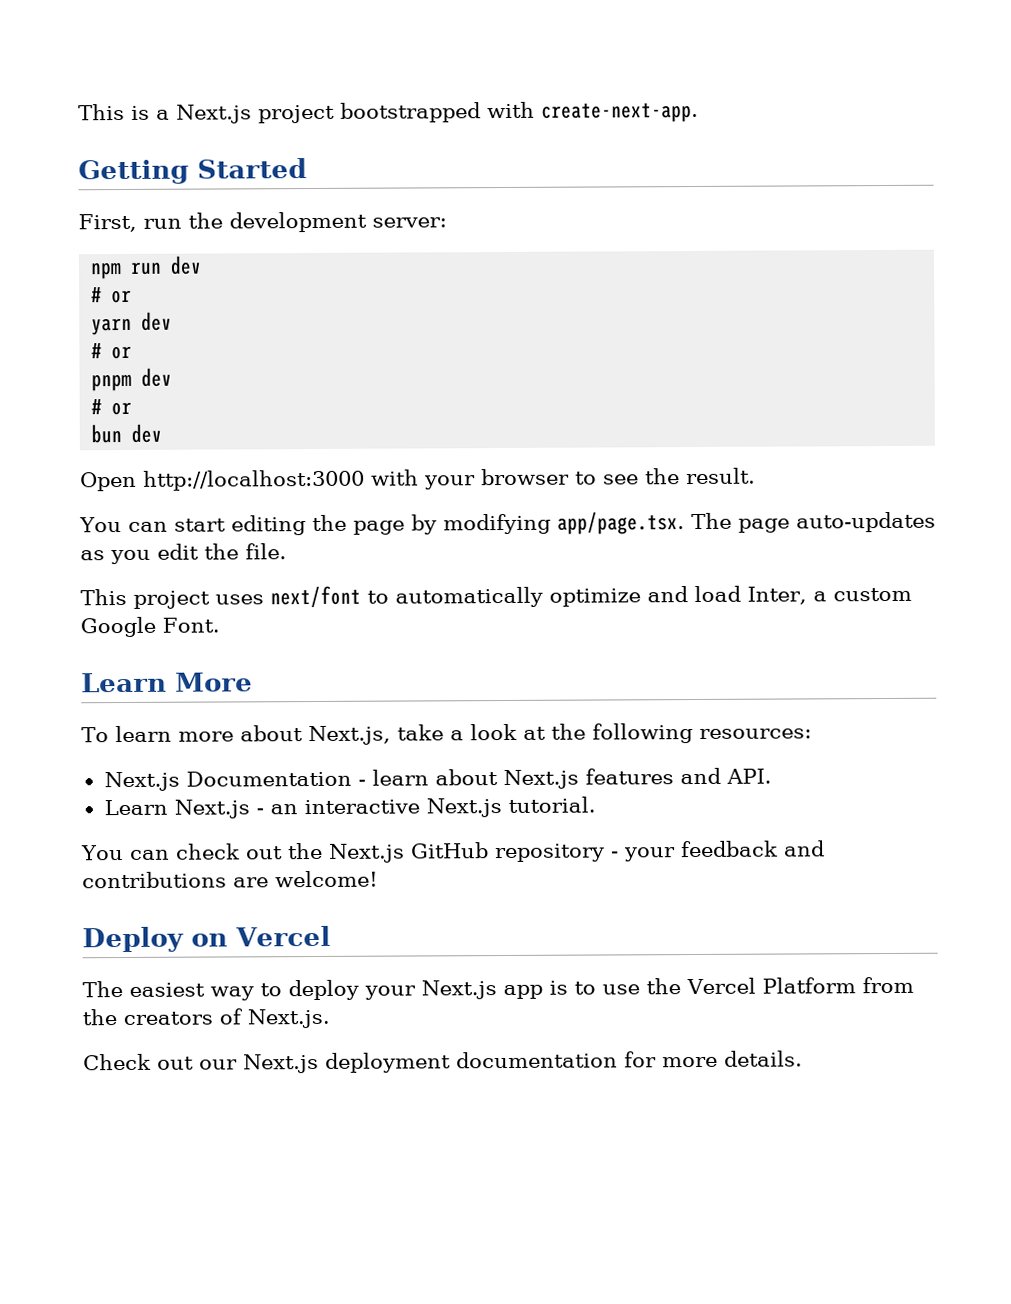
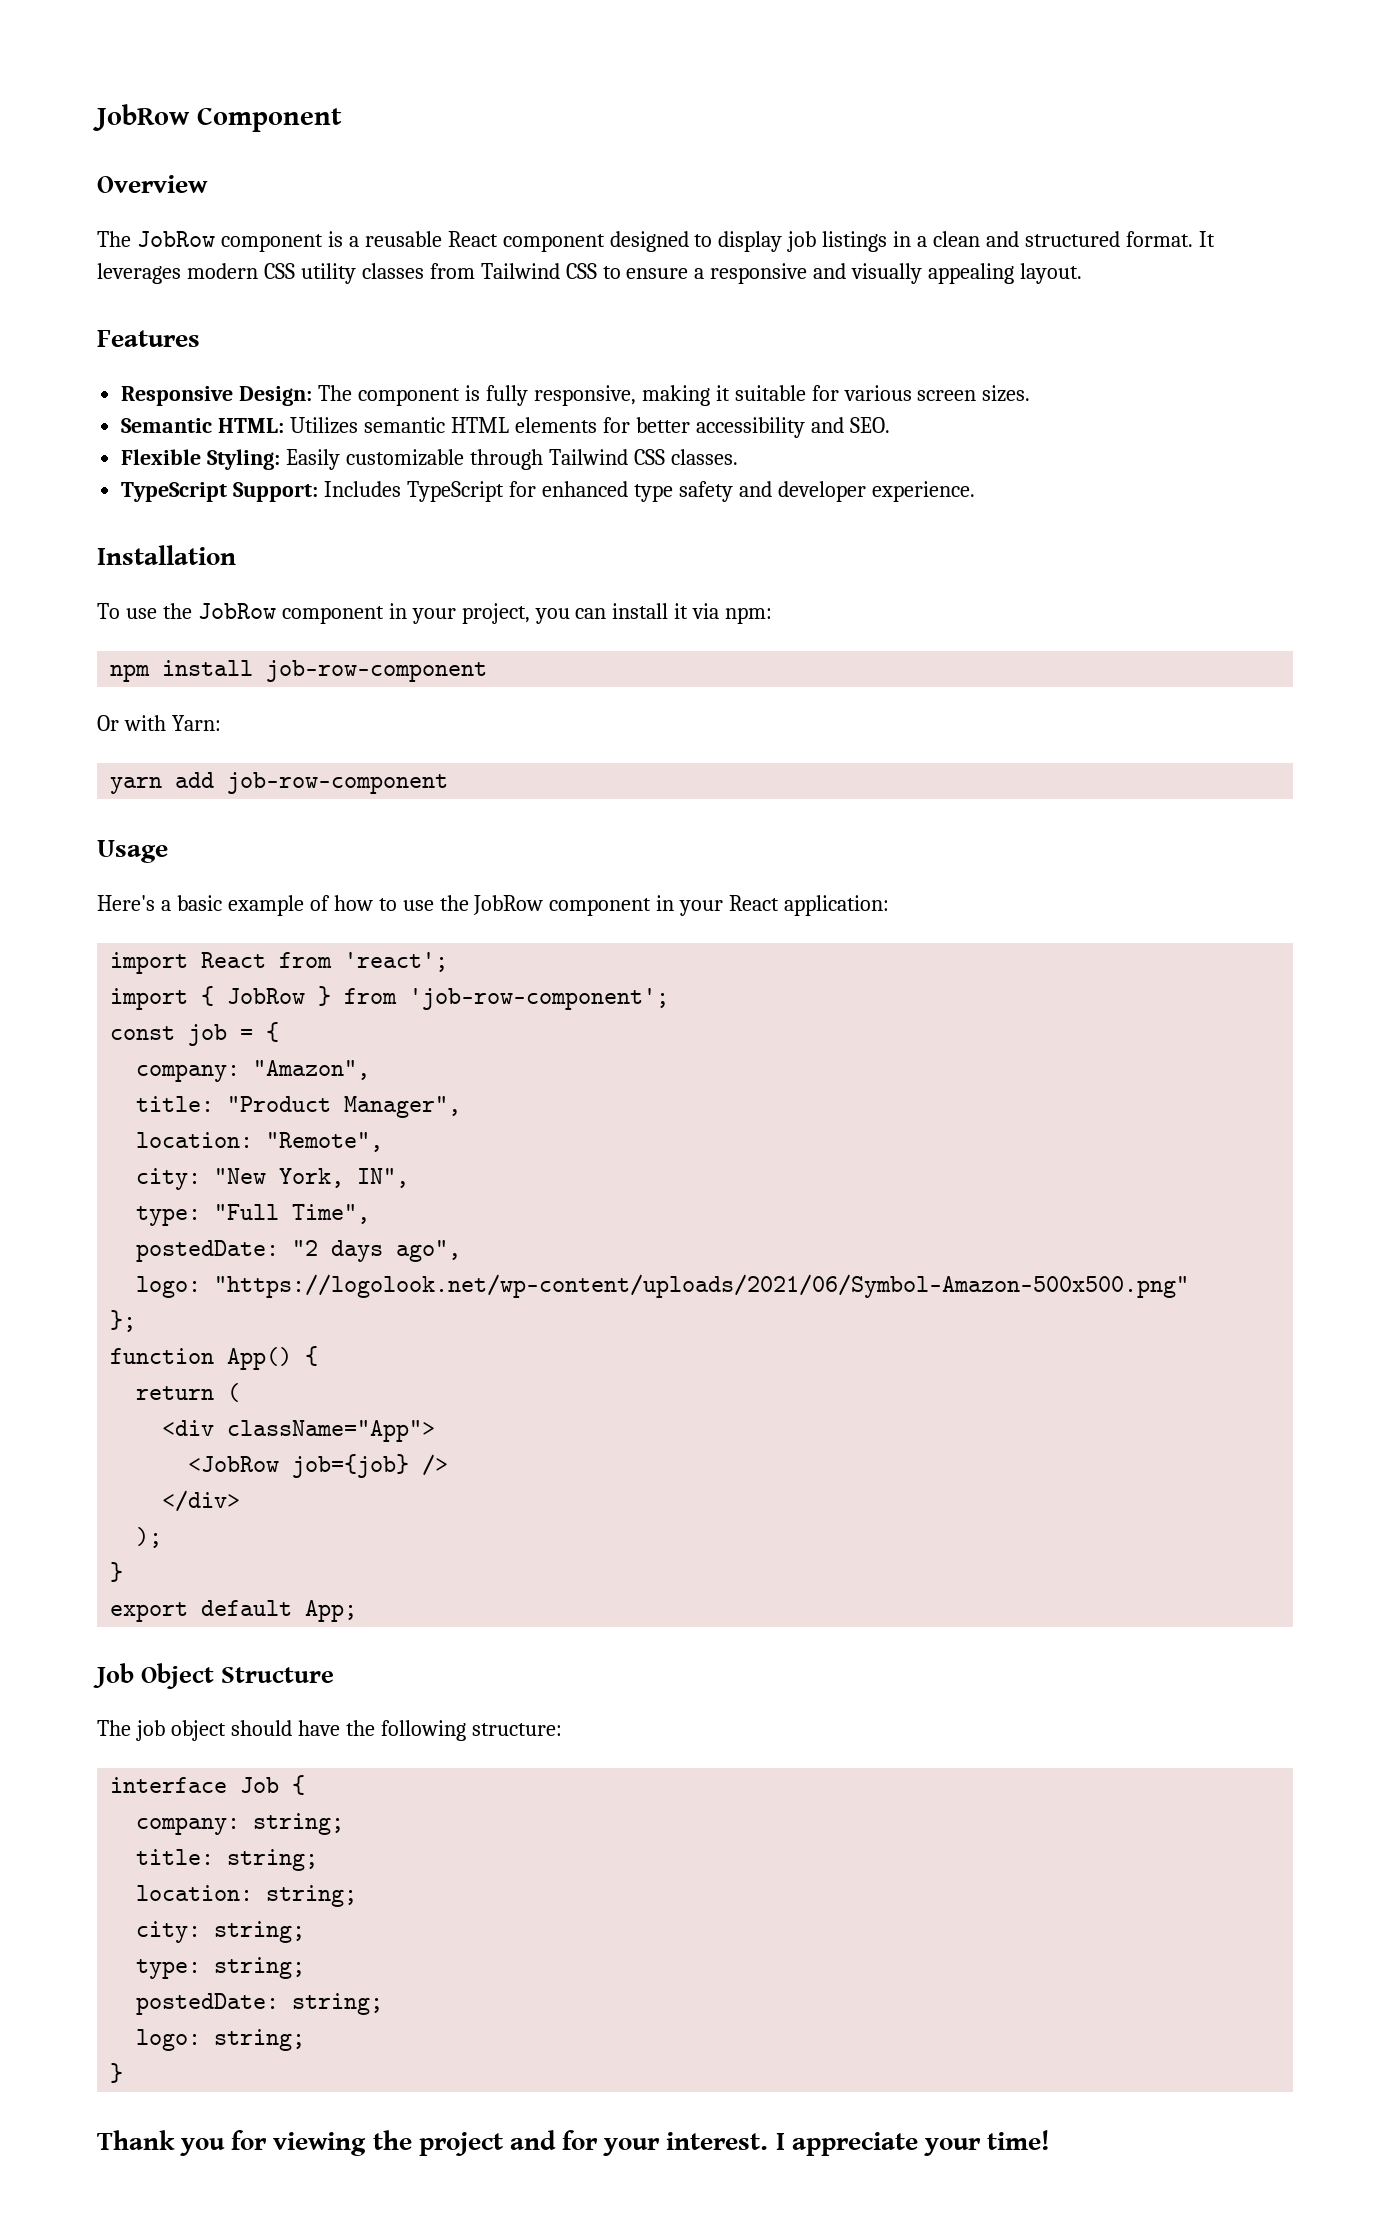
[78,101,699,124] [78,158,307,185] [78,211,447,233] [90,255,203,280] [91,286,133,304] [91,311,173,336] [91,342,133,360] [91,367,173,392] [91,398,133,416] [91,423,163,444] [80,467,756,492] [79,511,936,536] [80,543,287,565] [80,585,912,609] [80,616,220,638] [81,672,253,693] [81,723,812,746] [103,767,772,792] [103,796,596,819] [81,840,825,863] [82,870,378,889] [82,925,331,953] [82,976,914,1001] [82,1008,330,1029] [83,1050,803,1074] This is a Next.js project bootstrapped with create-next-app. // Getting Started // First, run the development server: // npm run dev // # or // yarn dev // # or // pnpm dev // # or // bun dev // Open http://localhost:3000 with your browser to see the result. // You can start editing the page by modifying app/page.tsx. The page auto-updates as you edit the file. // This project uses next/font to automatically optimize and load Inter, a custom Google Font. // Learn More // To learn more about Next.js, take a look at the following resources: // Next.js Documentation - learn about Next.js features and API. // Learn Next.js - an interactive Next.js tutorial. // You can check out the Next.js GitHub repository - your feedback and contributions are welcome! // Deploy on Vercel // The easiest way to deploy your Next.js app is to use the Vercel Platform from the creators of Next.js. // Check out our Next.js deployment documentation for more details. -> [93,104,342,132] [97,175,208,193] [97,231,1215,252] [97,263,1083,284] [97,330,200,347] [121,385,1031,406] [121,417,890,438] [121,449,738,470] [121,481,975,502] [97,545,236,565] [97,603,773,624] [110,660,488,682] [97,715,221,731] [110,772,449,794] [97,840,168,863] [97,895,890,916] [110,952,449,974] [110,986,670,1010] [110,1022,280,1046] [136,1060,371,1082] [136,1096,462,1118] [136,1132,384,1152] [136,1168,410,1190] [136,1204,371,1226] [136,1240,462,1262] [136,1274,1190,1298] [110,1310,137,1332] [110,1346,319,1370] [136,1383,241,1402] [162,1420,436,1442] [188,1454,449,1478] [162,1490,241,1512] [136,1527,163,1548] [110,1562,124,1582] [110,1600,358,1622] [93,1663,334,1689] [97,1720,562,1741] [110,1775,306,1795] [136,1813,345,1835] [136,1849,319,1871] [136,1885,358,1907] [136,1921,306,1943] [136,1957,306,1979] [136,1993,384,2015] [136,2029,306,2051] [110,2063,124,2083] [97,2130,1051,2156] JobRow Component // Overview // The JobRow component is a reusable React component designed to display job listings in a clean and structured format. It leverages modern CSS utility classes from Tailwind CSS to ensure a responsive and visually appealing layout. // Features // Responsive Design: The component is fully responsive, making it suitable for various screen sizes. // Semantic HTML: Utilizes semantic HTML elements for better accessibility and SEO. // Flexible Styling: Easily customizable through Tailwind CSS classes. // TypeScript Support: Includes TypeScript for enhanced type safety and developer experience. // Installation // To use the JobRow component in your project, you can install it via npm: // npm install job-row-component // Or with Yarn: // yarn add job-row-component // Usage // Here's a basic example of how to use the JobRow component in your React application: // import React from 'react'; // import { JobRow } from 'job-row-component'; // const job = { // company: "Amazon", // title: "Product Manager", // location: "Remote", // city: "New York, IN", // type: "Full Time", // postedDate: "2 days ago", // logo: "https://logolook.net/wp-content/uploads/2021/06/Symbol-Amazon-500x500.png" // }; // function App() { // return ( // <div className="App"> // <JobRow job={job} /> // </div> // ); // } // export default App; // Job Object Structure // The job object should have the following structure: // interface Job { // company: string; // title: string; // location: string; // city: string; // type: string; // postedDate: string; // logo: string; // } // Thank you for viewing the project and for your interest. I appreciate your time!

